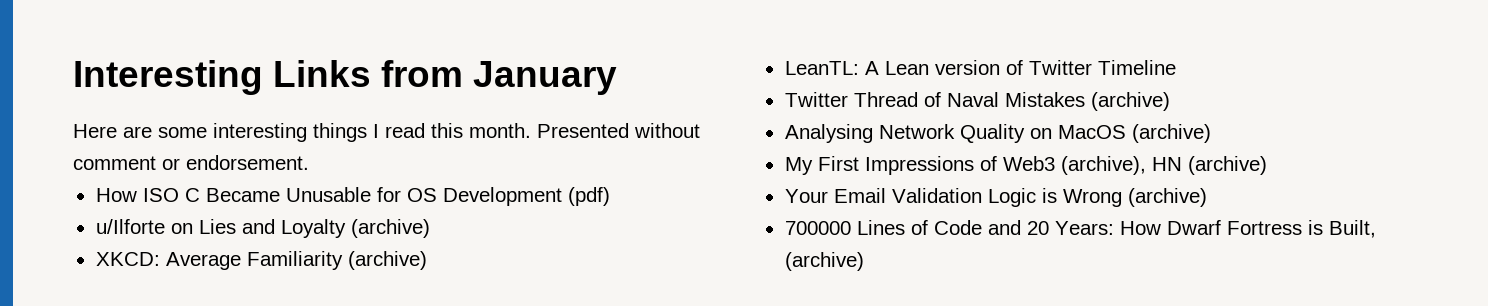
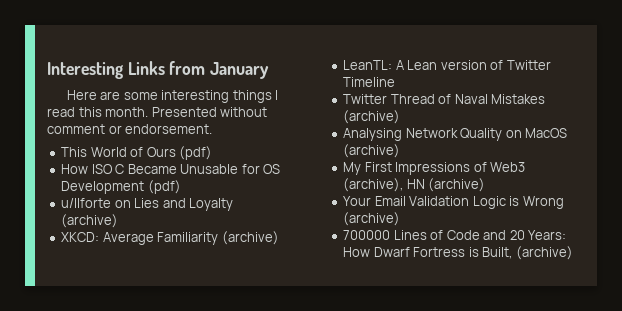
(309, 162) none -> [61,146,213,160] // This World of Ours (pdf)

